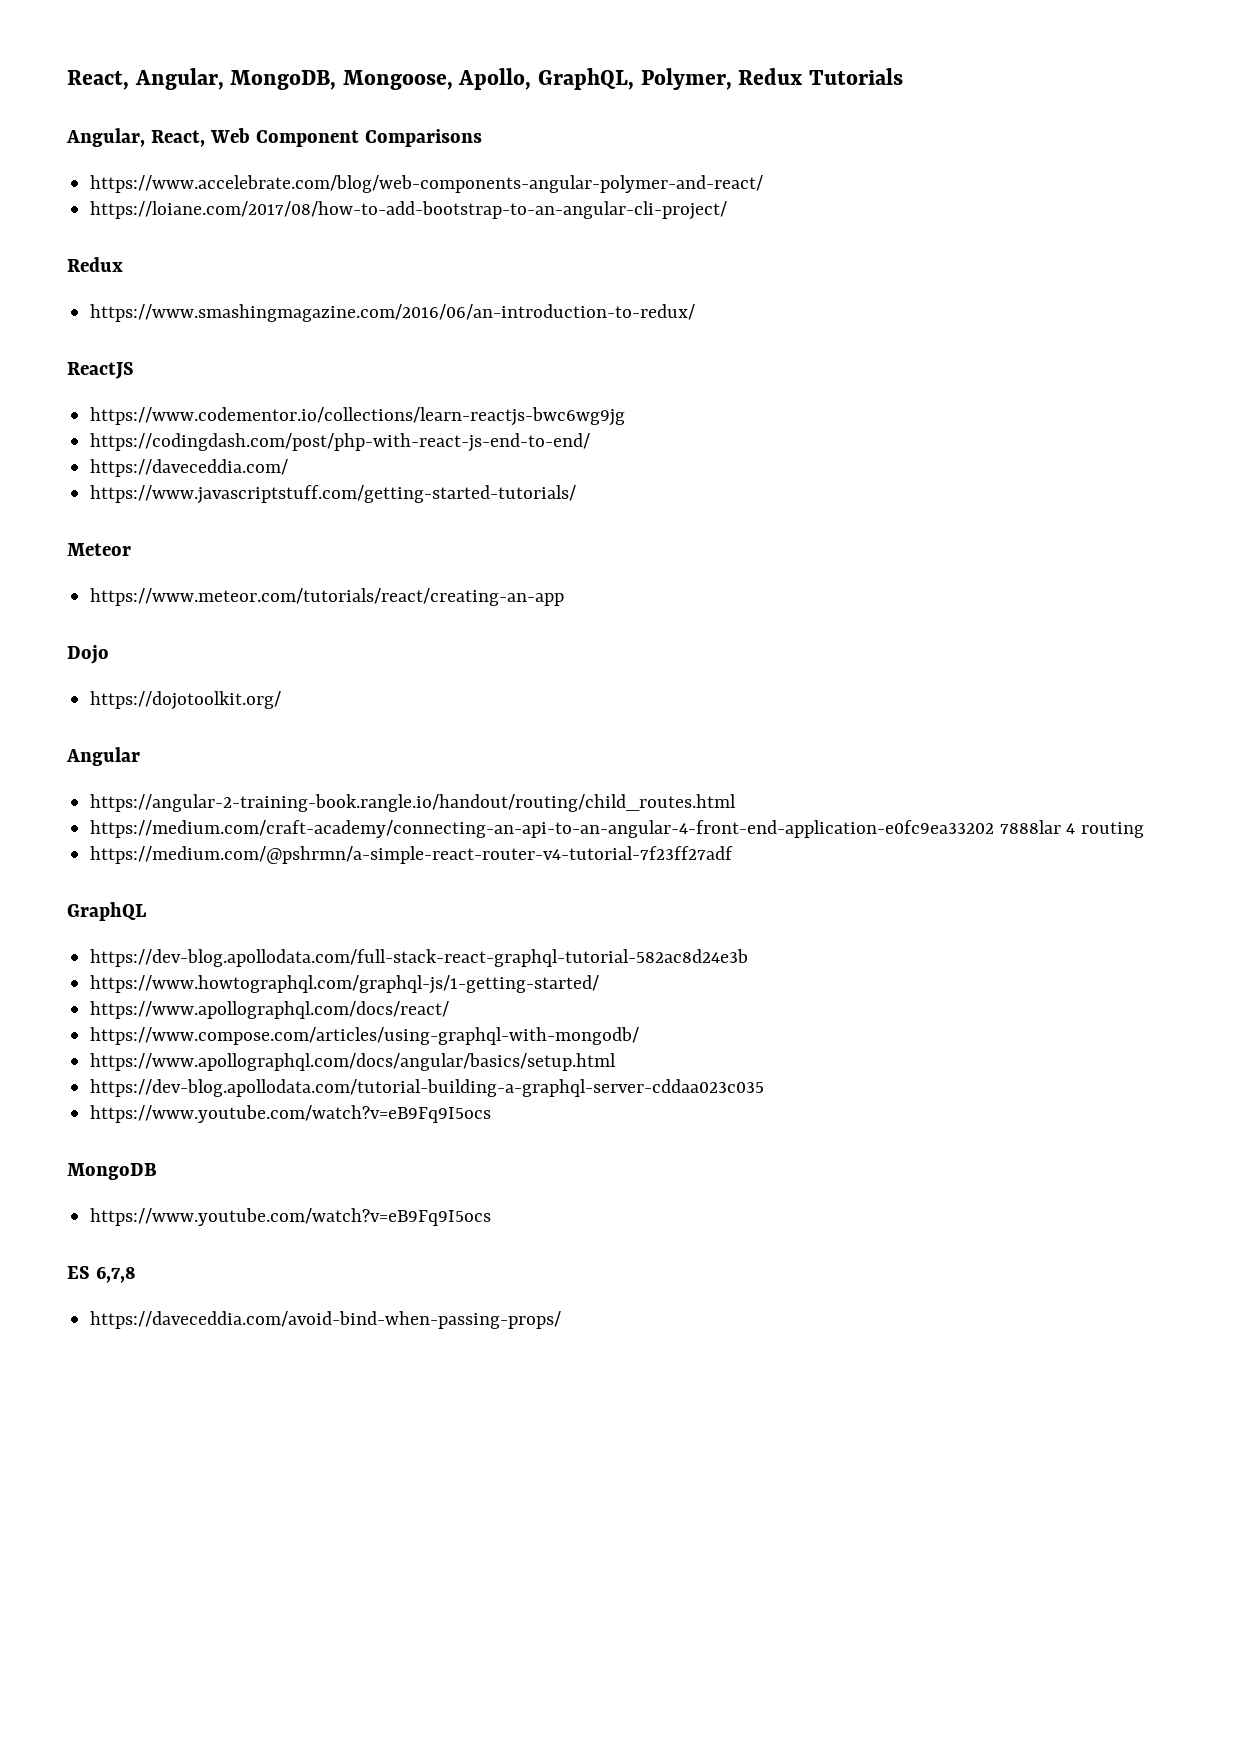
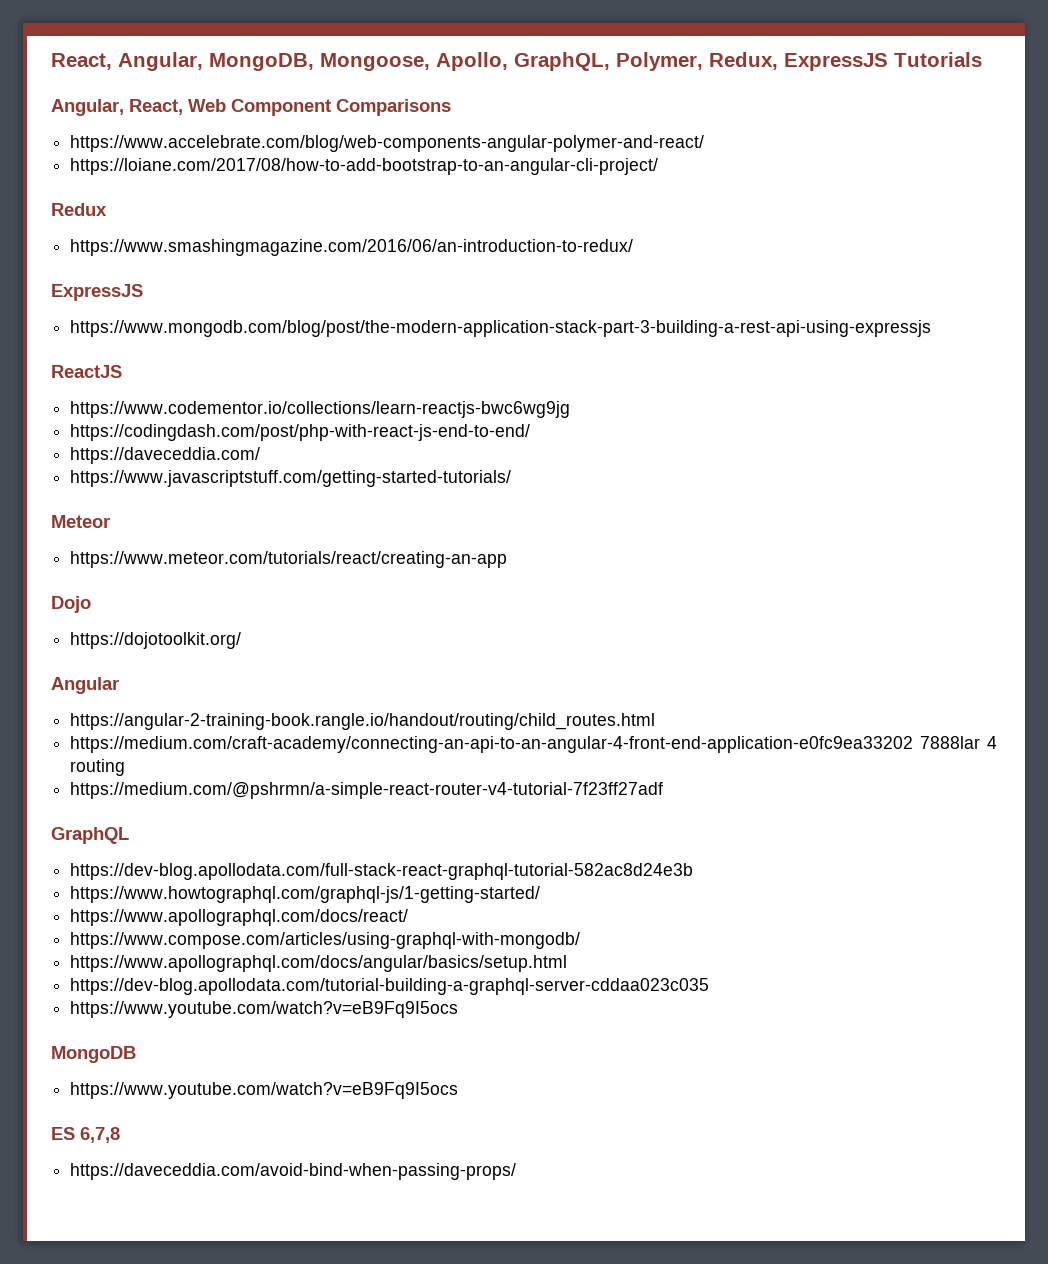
[738,68,803,85] Redux -> [709,52,888,71] Redux, ExpressJS
(696, 313) none -> [51,284,143,301] [70,320,932,337] // ExpressJS // https://www.mongodb.com/blog/post/the-modern-application-stack-part-3-building-a-rest-api-using-expressjs

